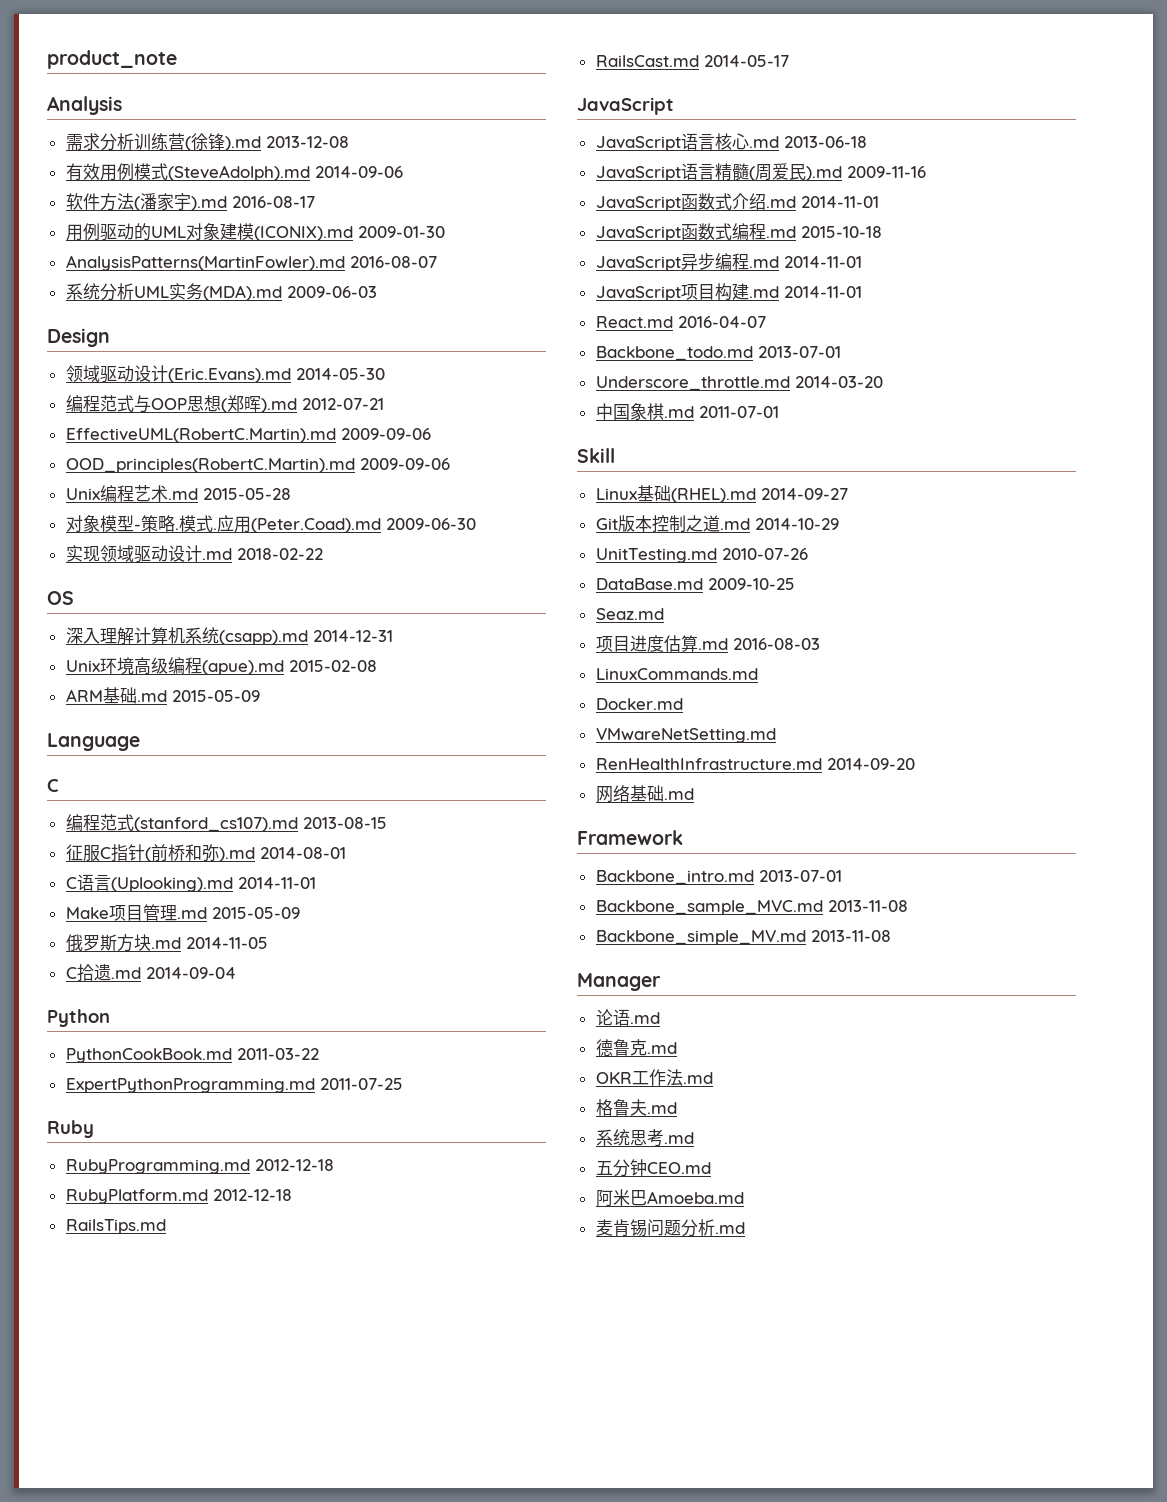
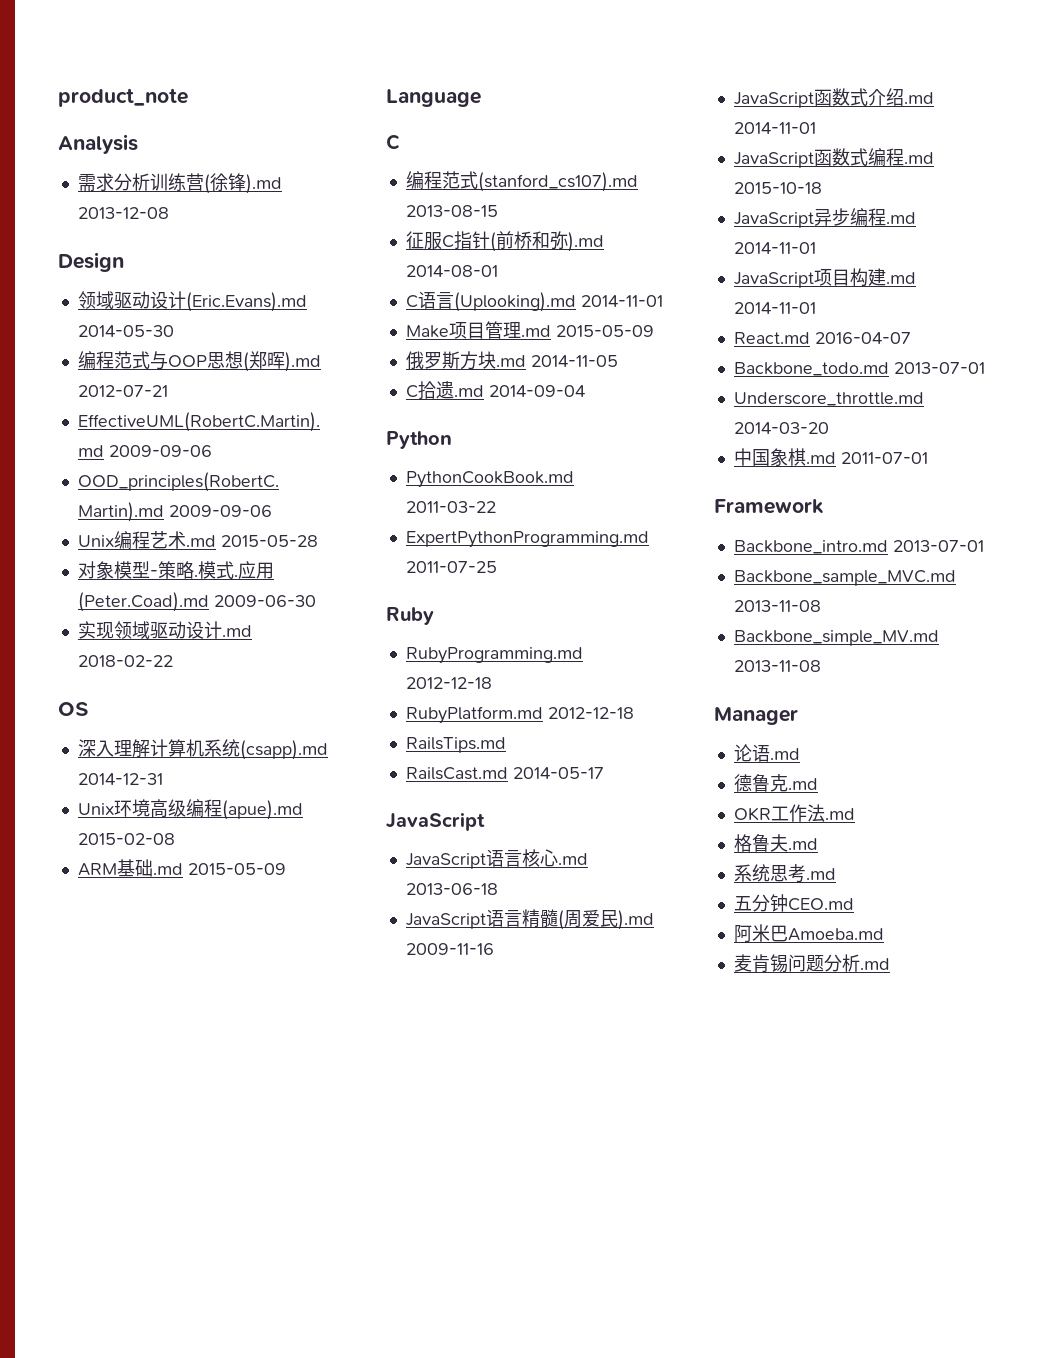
[65,163,403,181] [65,193,315,211] [65,223,445,241] [65,255,437,271] [65,283,377,301] // 有效用例模式(SteveAdolph).md 2014-09-06 // 软件方法(潘家宇).md 2016-08-17 // 用例驱动的UML对象建模(ICONIX).md 2009-01-30 // AnalysisPatterns(MartinFowler).md 2016-08-07 // 系统分析UML实务(MDA).md 2009-06-03 -> (169, 213) none
[577,448,615,463] [595,485,848,503] [595,515,839,533] [595,548,808,563] [595,578,795,590] [595,608,664,620] [595,635,820,652] [595,668,758,680] [595,698,683,710] [595,728,776,743] [595,758,915,770] [595,785,694,803] // Skill // Linux基础(RHEL).md 2014-09-27 // Git版本控制之道.md 2014-10-29 // UnitTesting.md 2010-07-26 // DataBase.md 2009-10-25 // Seaz.md // 项目进度估算.md 2016-08-03 // LinuxCommands.md // Docker.md // VMwareNetSetting.md // RenHealthInfrastructure.md 2014-09-20 // 网络基础.md -> (928, 458) none

